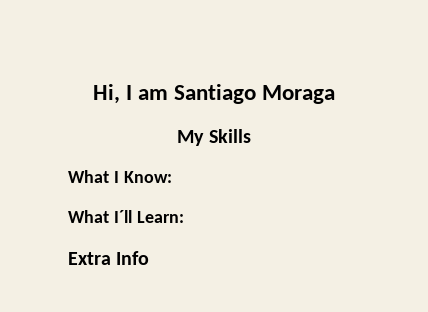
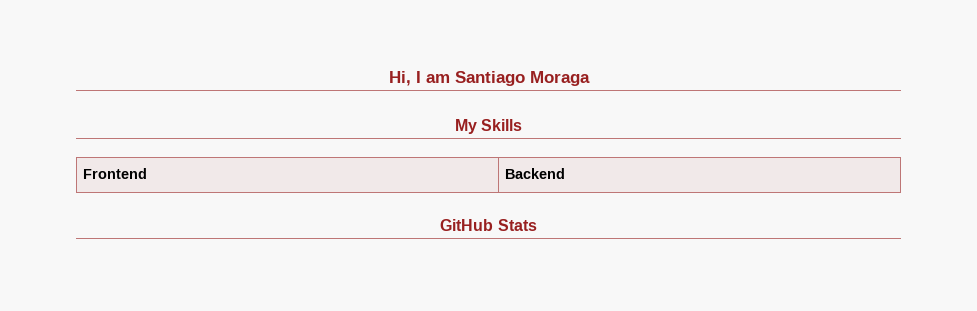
[68,170,172,183] [68,210,184,223] [68,251,150,265] // What I Know: // What I´ll Learn: // Extra Info -> [82,168,147,179] [504,168,565,179] [440,219,537,231] // Frontend | Backend // GitHub Stats

